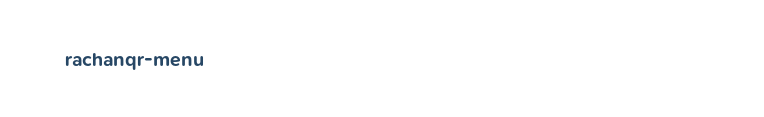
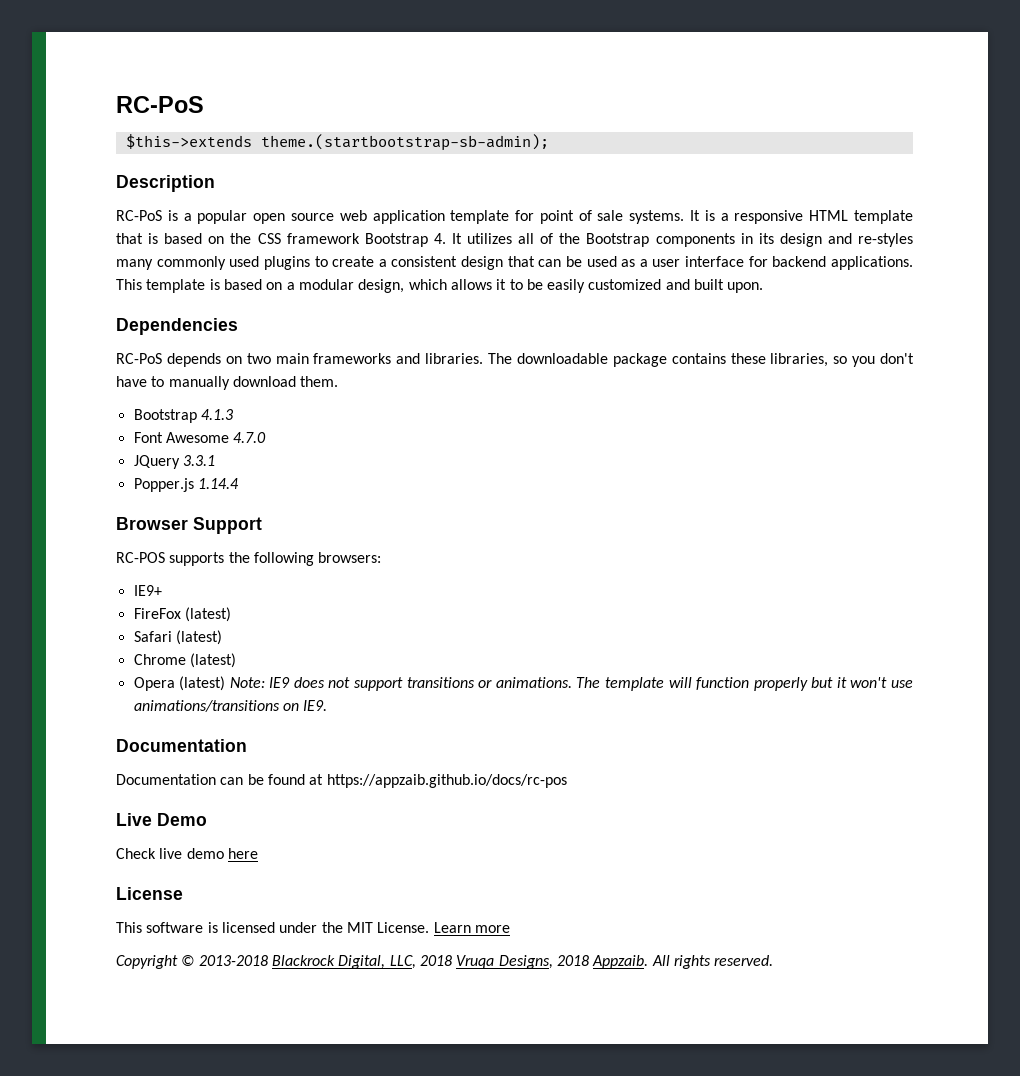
[65,53,204,70] rachanqr-menu -> [116,96,204,113] [125,134,549,151] [116,175,215,192] [116,210,913,224] [116,233,914,247] [116,256,914,270] [116,279,764,293] [116,318,238,335] [116,353,914,367] [116,376,339,390] [133,409,233,423] [133,432,267,443] [133,455,215,469] [133,478,239,492] [116,517,262,534] [116,552,382,566] [133,585,162,596] [133,607,231,622] [133,630,222,645] [133,653,236,668] [133,676,914,691] [133,700,328,712] [116,739,247,752] [116,774,567,788] [116,813,207,826] [116,848,258,859] [116,887,183,900] [116,922,510,933] [116,955,774,969] RC-PoS // $this->extends theme.(startbootstrap-sb-admin); // Description // RC-PoS is a popular open source web application template for point of sale systems. It is a responsive HTML template that is based on the CSS framework Bootstrap 4. It utilizes all of the Bootstrap components in its design and re-styles many commonly used plugins to create a consistent design that can be used as a user interface for backend applications. This template is based on a modular design, which allows it to be easily customized and built upon. // Dependencies // RC-PoS depends on two main frameworks and libraries. The downloadable package contains these libraries, so you don't have to manually download them. // Bootstrap 4.1.3 // Font Awesome 4.7.0 // JQuery 3.3.1 // Popper.js 1.14.4 // Browser Support // RC-POS supports the following browsers: // IE9+ // FireFox (latest) // Safari (latest) // Chrome (latest) // Opera (latest) Note: IE9 does not support transitions or animations. The template will function properly but it won't use animations/transitions on IE9. // Documentation // Documentation can be found at https://appzaib.github.io/docs/rc-pos // Live Demo // Check live demo here // License // This software is licensed under the MIT License. Learn more // Copyright © 2013-2018 Blackrock Digital, LLC, 2018 Vruqa Designs, 2018 Appzaib. All rights reserved.

